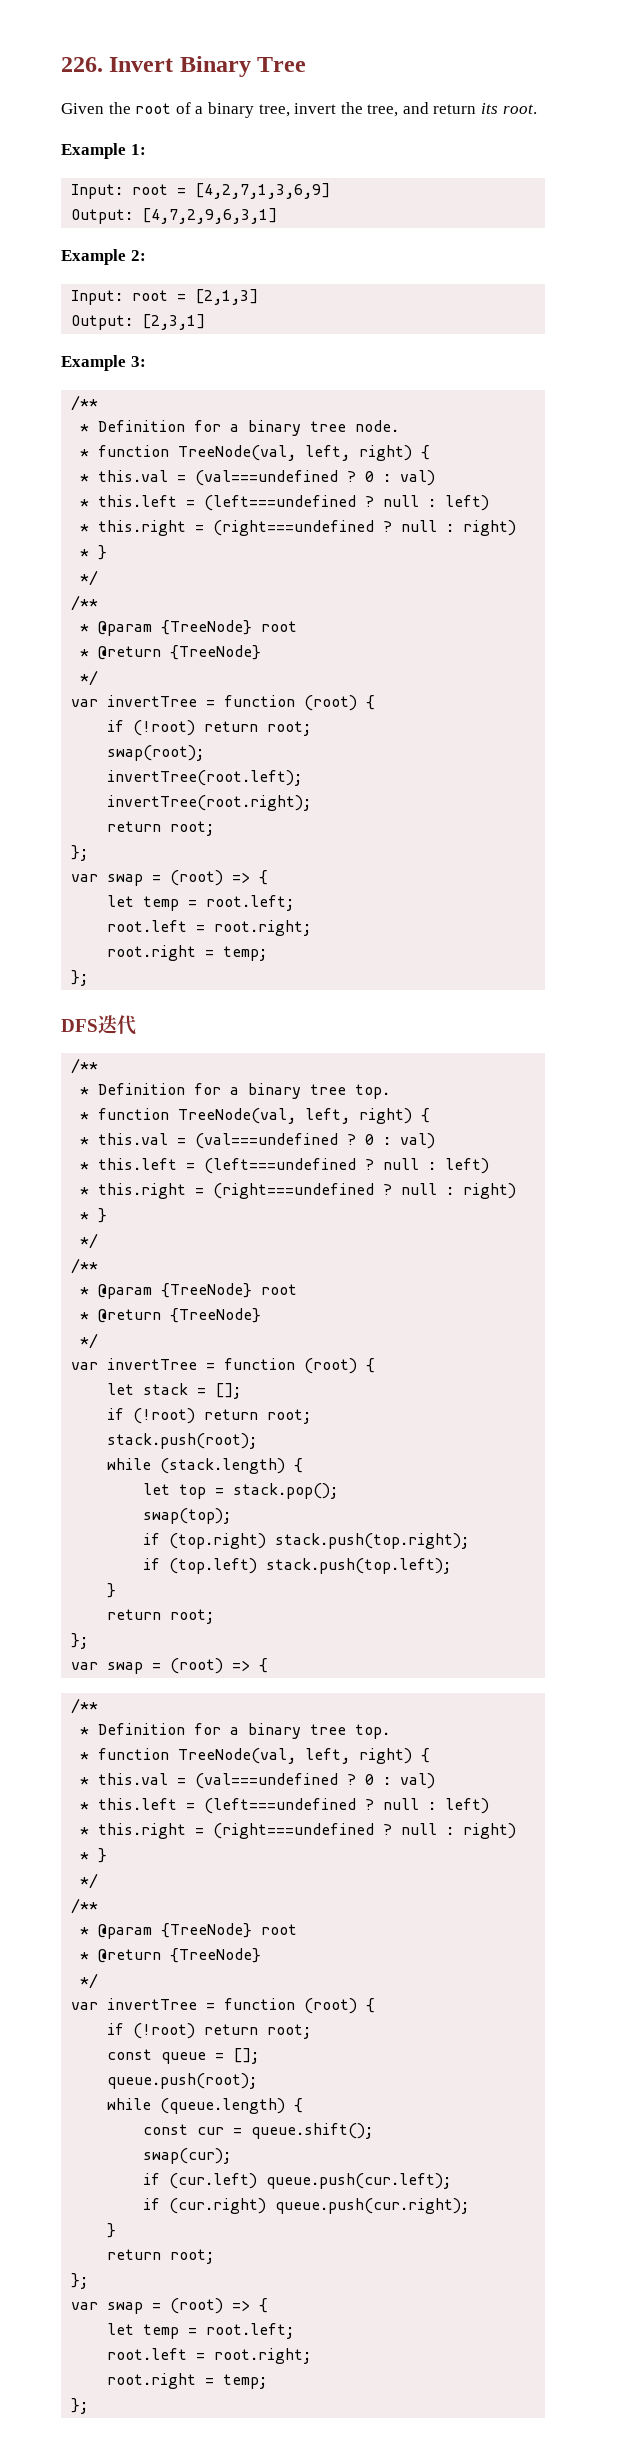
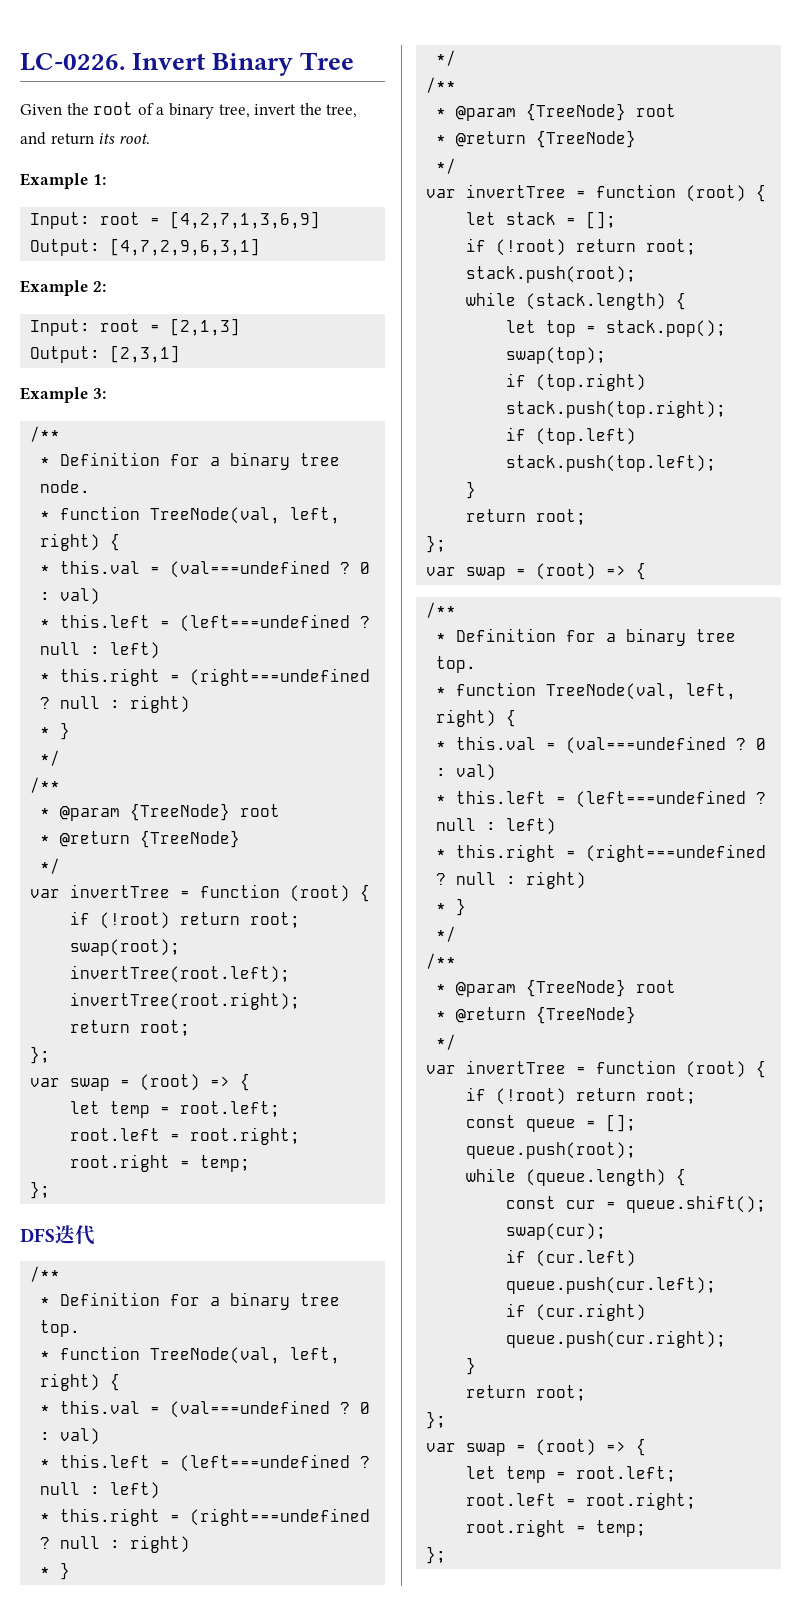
[61,57,103,72] 226. -> [20,53,125,71] LC-0226.

